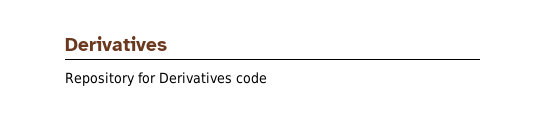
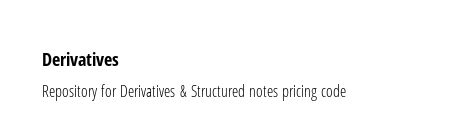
(232, 78) none -> [179,84,318,101] & Structured notes pricing

